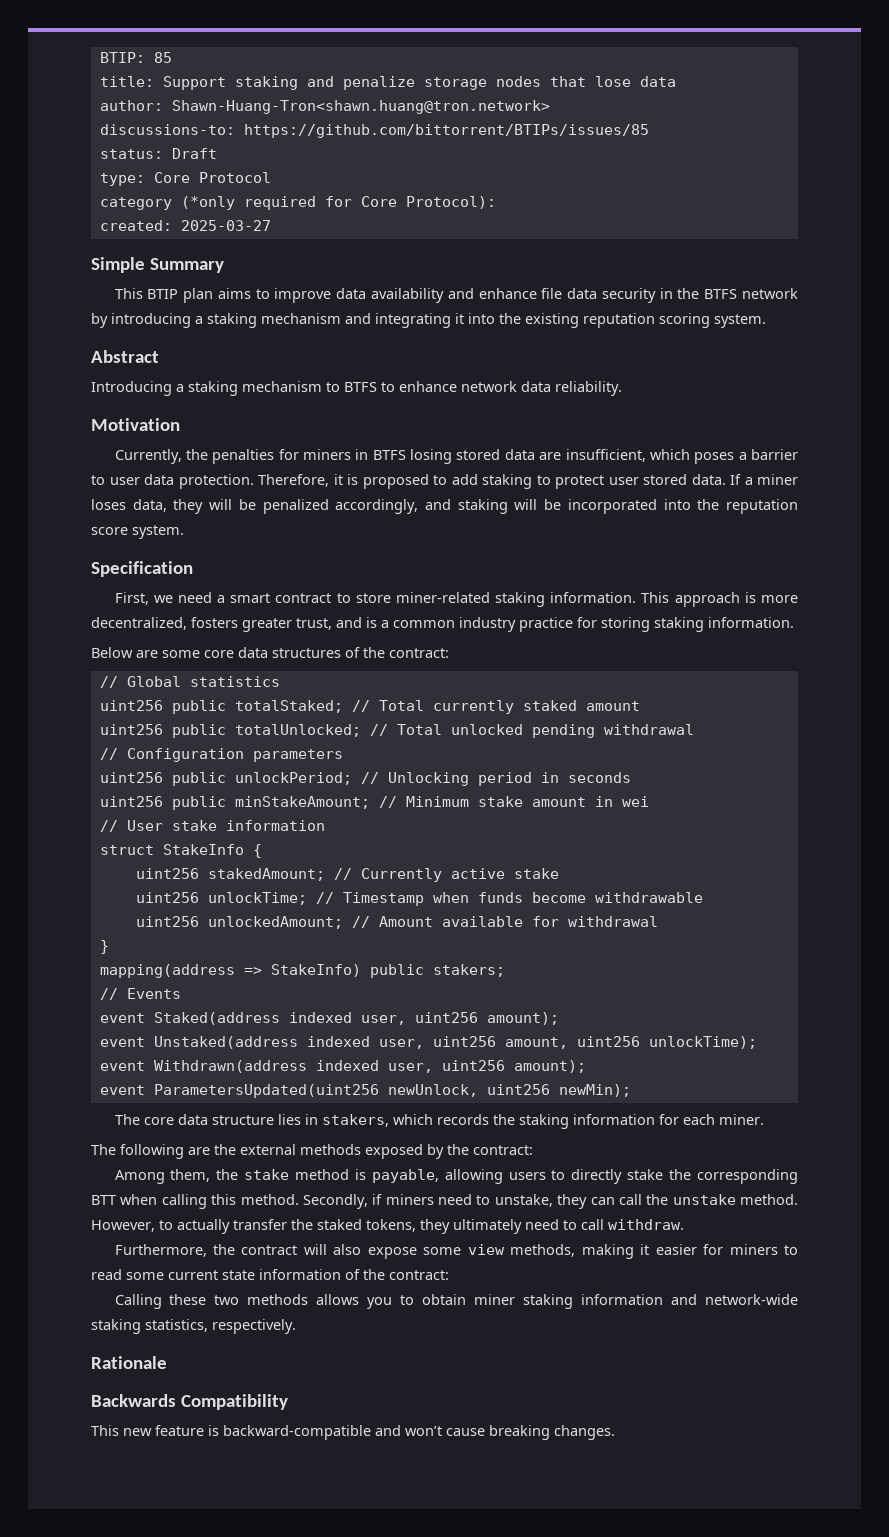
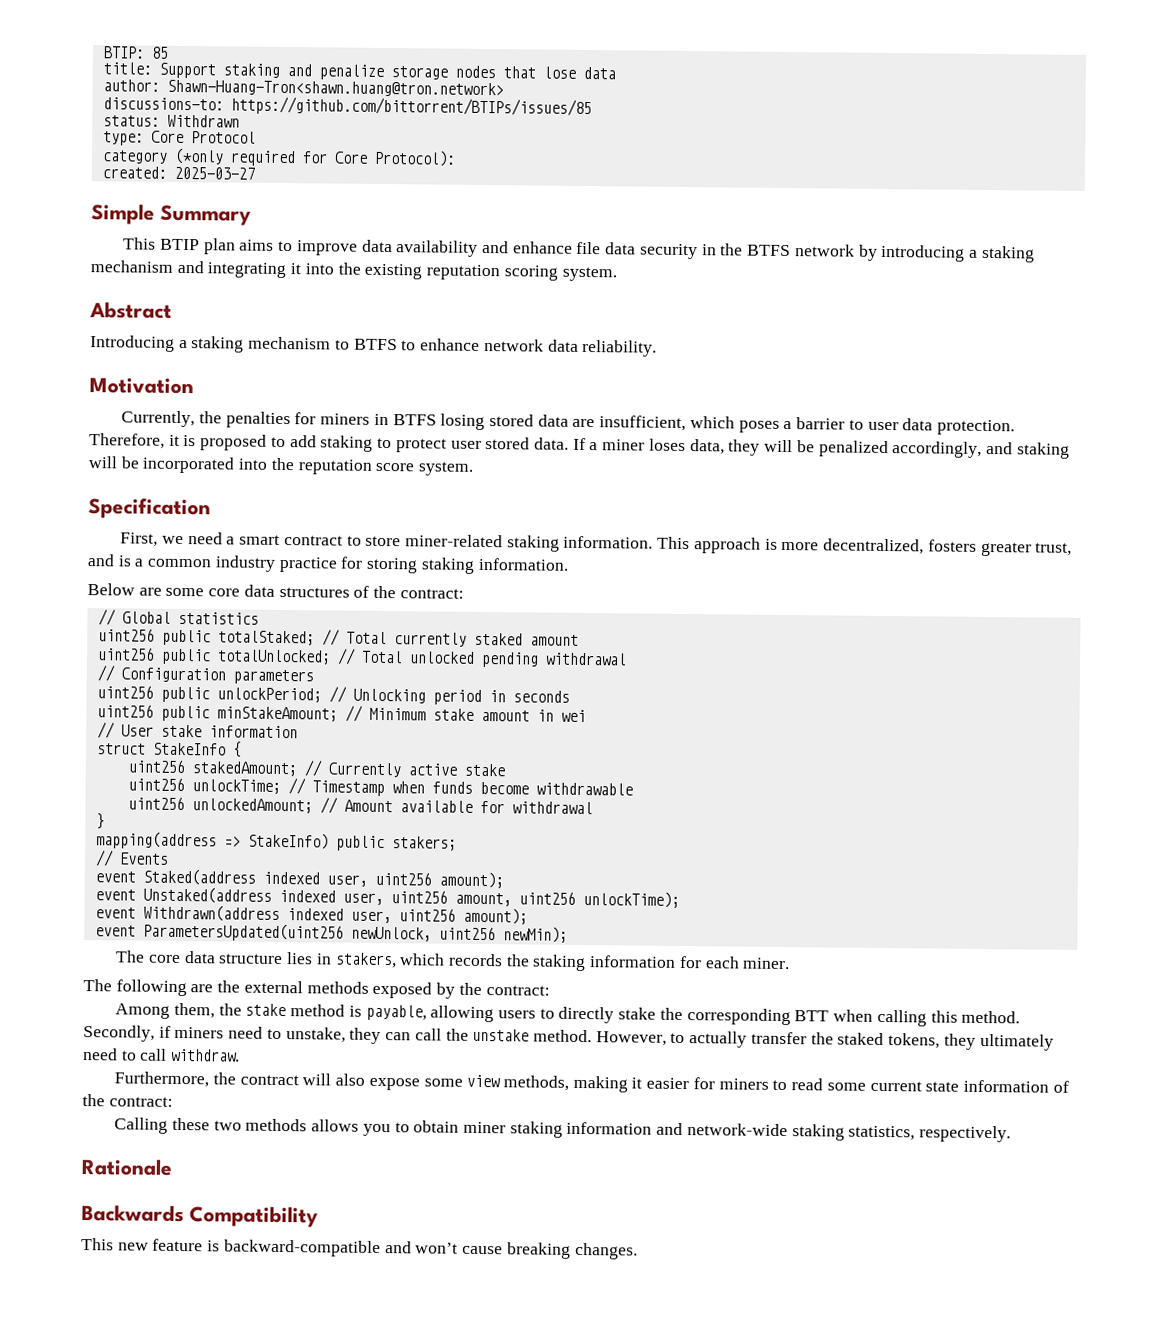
[171,148,217,159] Draft -> [166,114,240,128] Withdrawn

